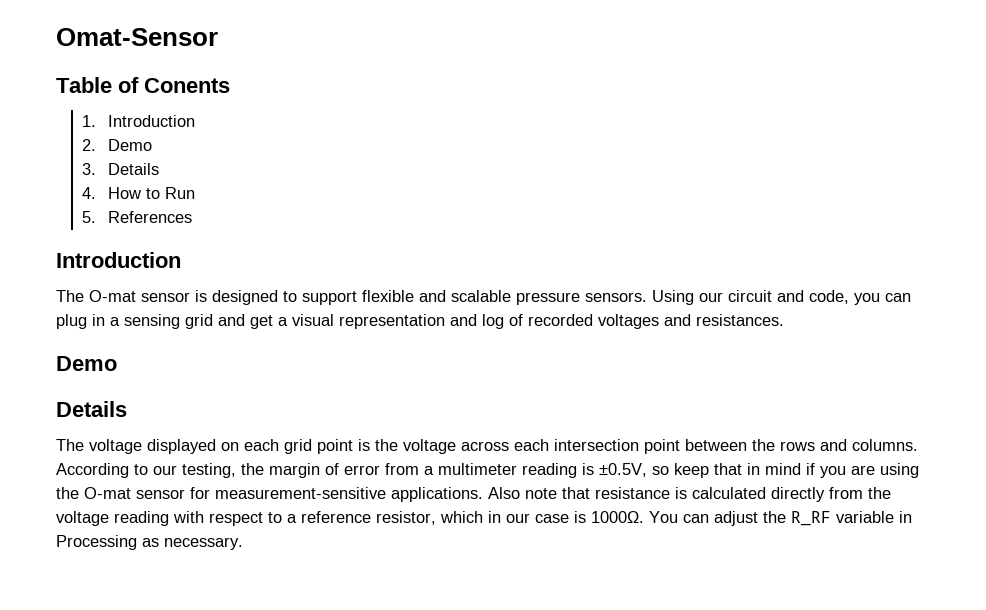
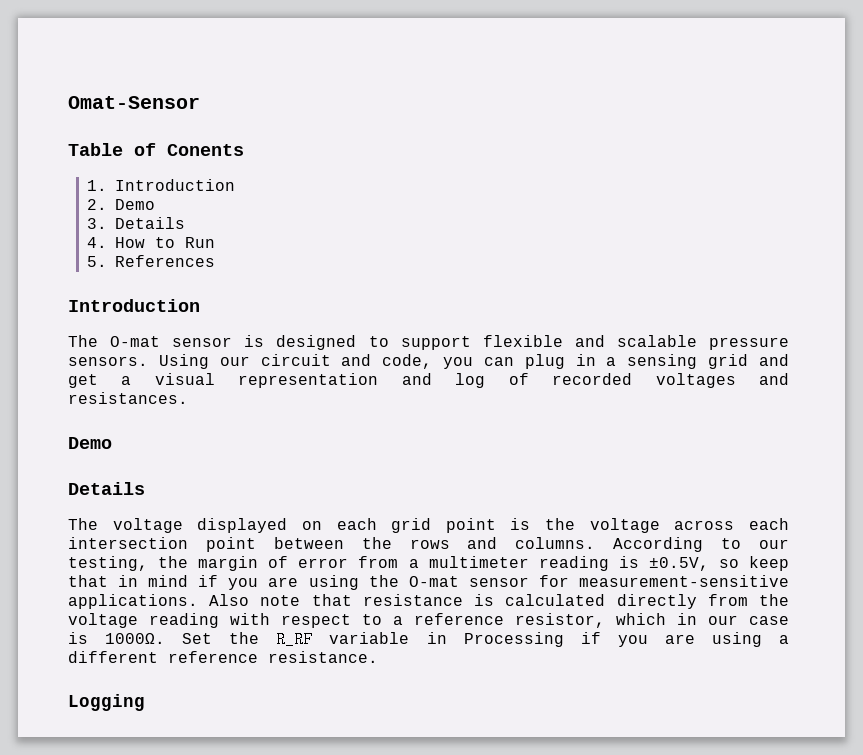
[649,511,758,526] You can adjust -> [182,633,213,644] Set
[142,537,243,550] as necessary. -> [580,632,790,647] [68,651,378,663] [68,694,145,711] if you are using a different reference resistance. // Logging

